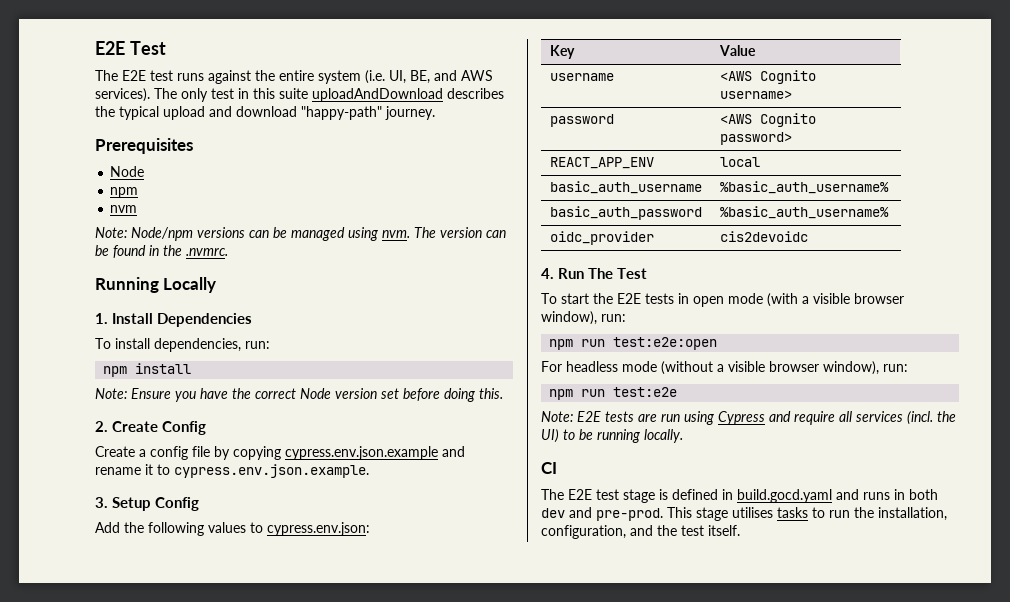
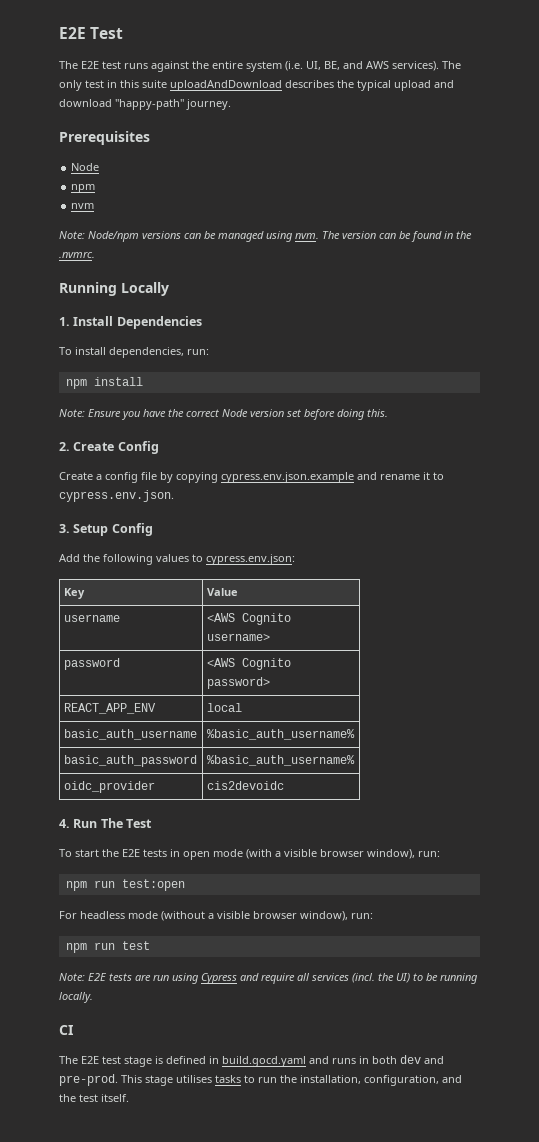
[174,464,369,478] cypress.env.json.example. -> [59,490,174,502] cypress.env.json.
[613,337,718,350] test:e2e:open -> [121,879,185,891] test:open
[613,387,678,397] test:e2e -> [121,941,150,950] test

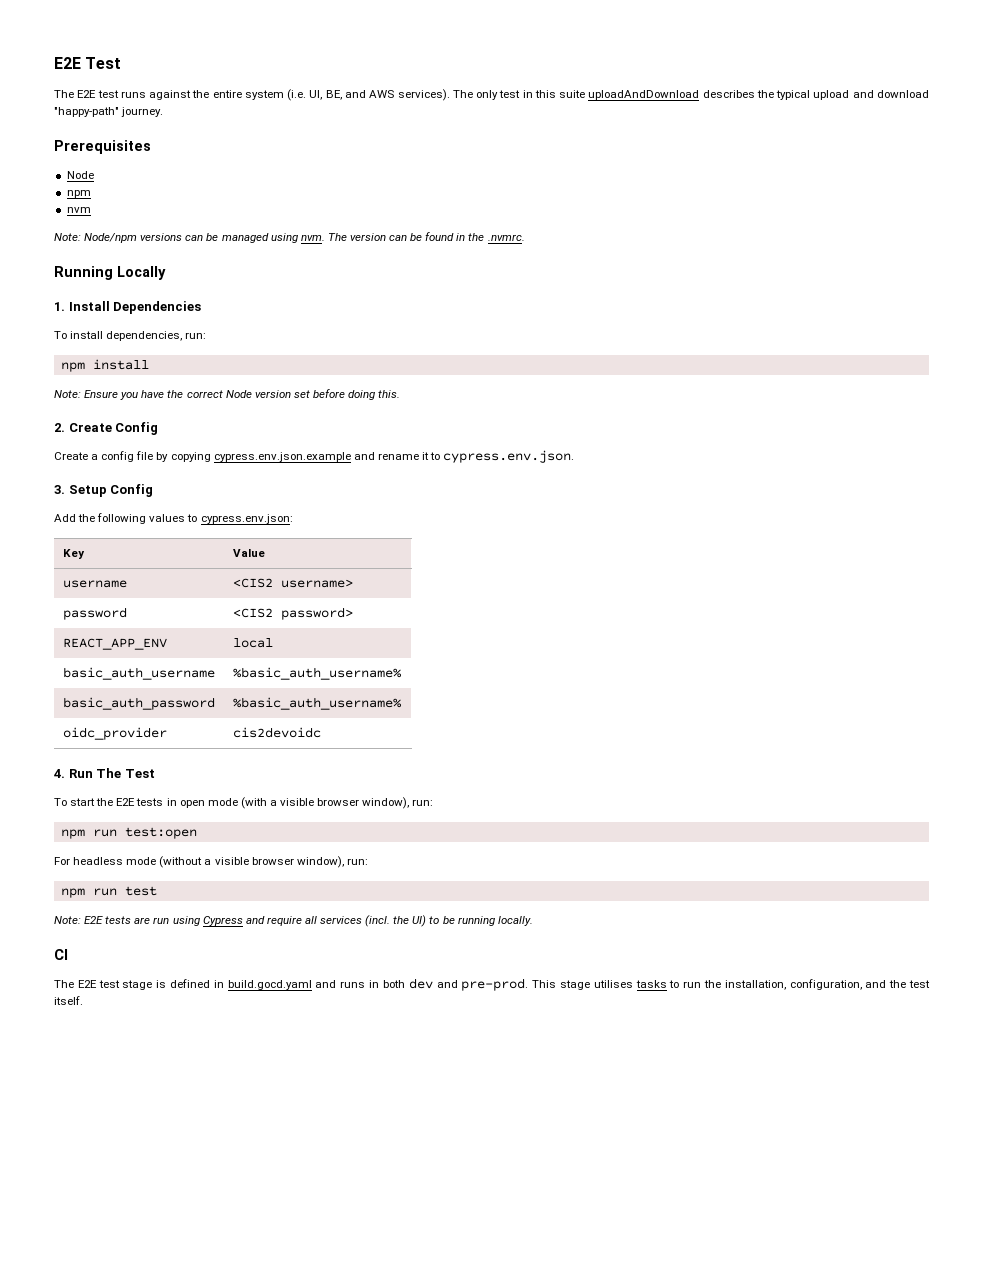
[206,613,291,625] <AWS Cognito -> [232,578,273,588] <CIS2
[206,658,291,670] <AWS Cognito -> [232,608,273,618] <CIS2

